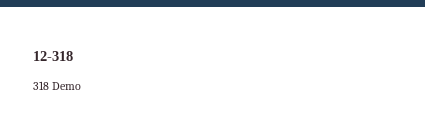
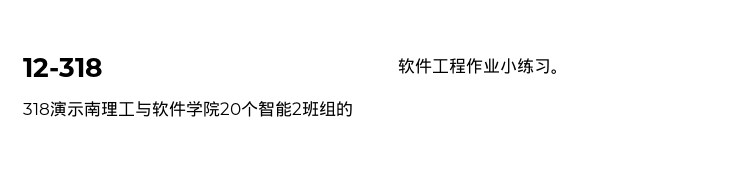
[52,82,82,90] Demo -> [50,100,353,117] [398,58,568,74] 演示南理工与软件学院20个智能2班组的软件工程作业小练习。

